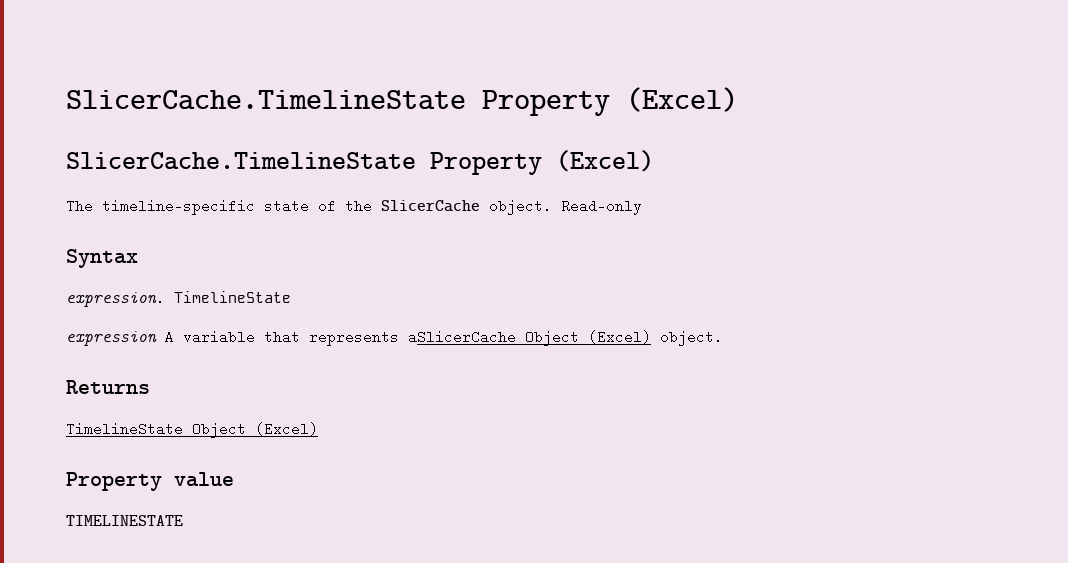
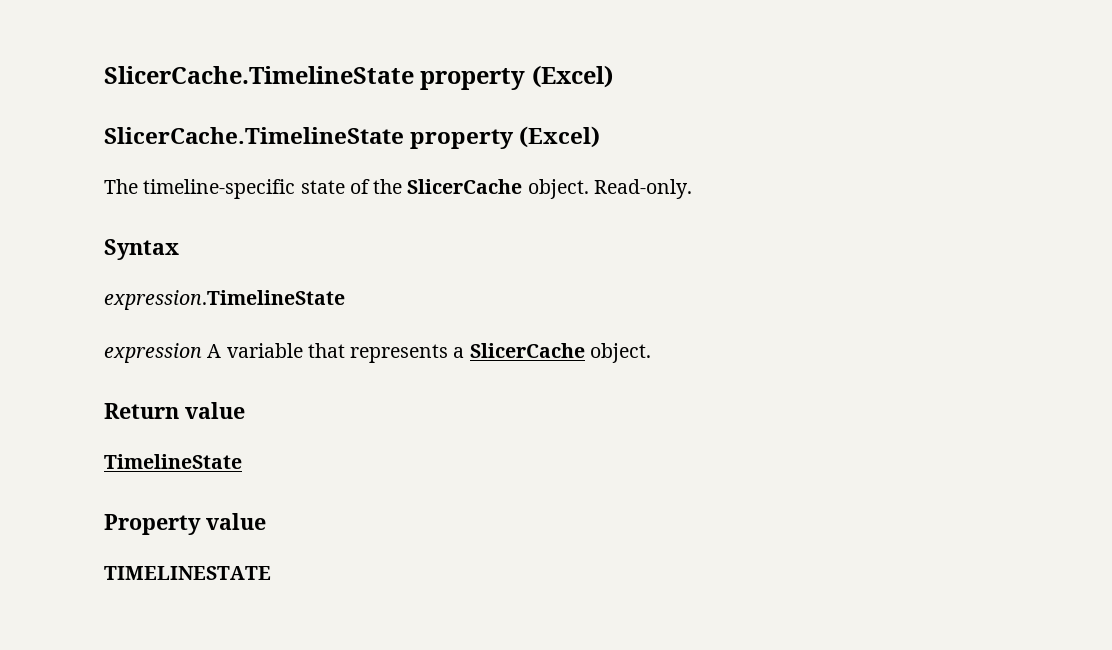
[66,90,610,116] SlicerCache.TimelineState Property -> [104,66,526,90] SlicerCache.TimelineState property
[430,152,542,175] Property -> [410,129,515,149] property
[561,199,642,215] Read-only -> [593,179,692,199] Read-only.
[66,291,291,307] expression. TimelineState -> [104,290,345,310] expression.TimelineState
[408,330,651,346] aSlicerCache Object (Excel) -> [453,343,585,358] a SlicerCache
[66,380,150,394] [66,422,318,438] Returns // TimelineState Object (Excel) -> [104,402,245,419] [104,454,242,469] Return value // TimelineState

